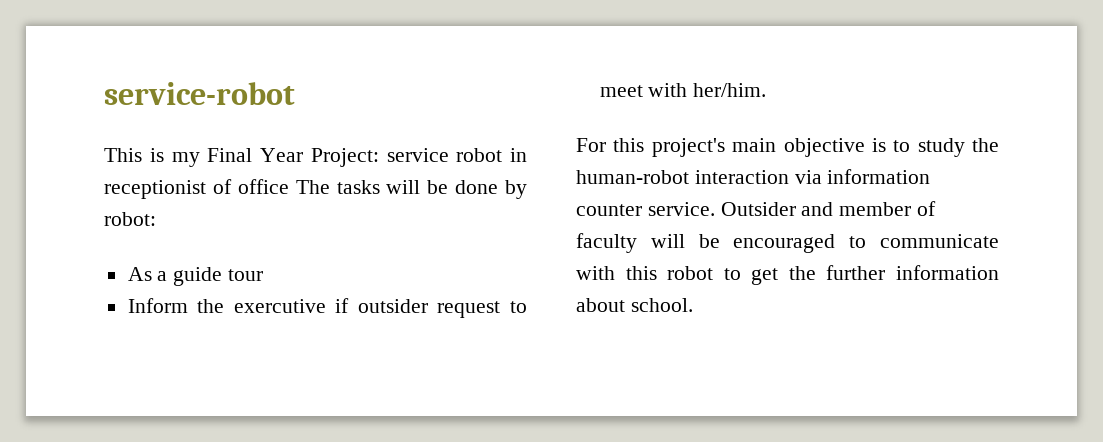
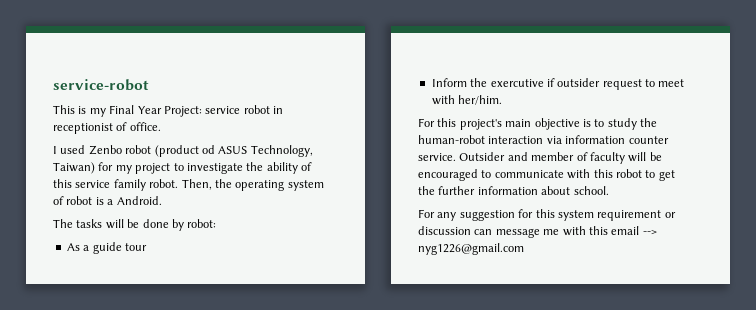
[237,179,289,194] office -> [129,122,161,131] [53,145,313,157] [53,162,312,174] [53,179,324,191] [53,196,162,205] office. // I used Zenbo robot (product od ASUS Technology, Taiwan) for my project to investigate the ability of this service family robot. Then, the operating system of robot is a Android. //
(693, 305) none -> [418,209,676,221] [418,226,657,238] [418,243,524,255] // For any suggestion for this system requirement or discussion can message me with this email --> nyg1226@gmail.com

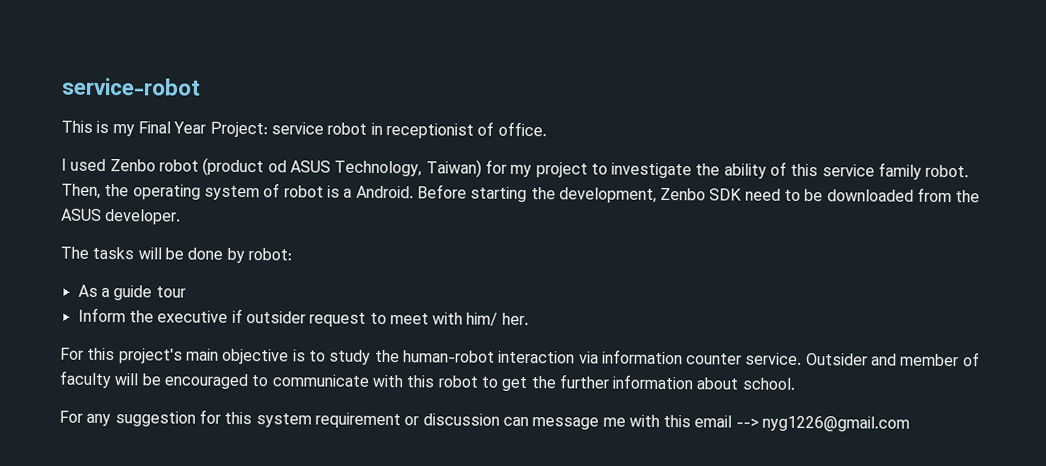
(162, 200) none -> [416,184,981,203] [61,208,182,225] Before starting the development, Zenbo SDK need to be downloaded from the ASUS developer.
[490,79,544,87] exercutive -> [157,310,229,323] executive
[458,95,503,105] her/him. -> [466,312,529,326] him/ her.

